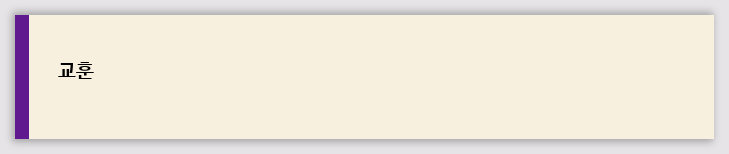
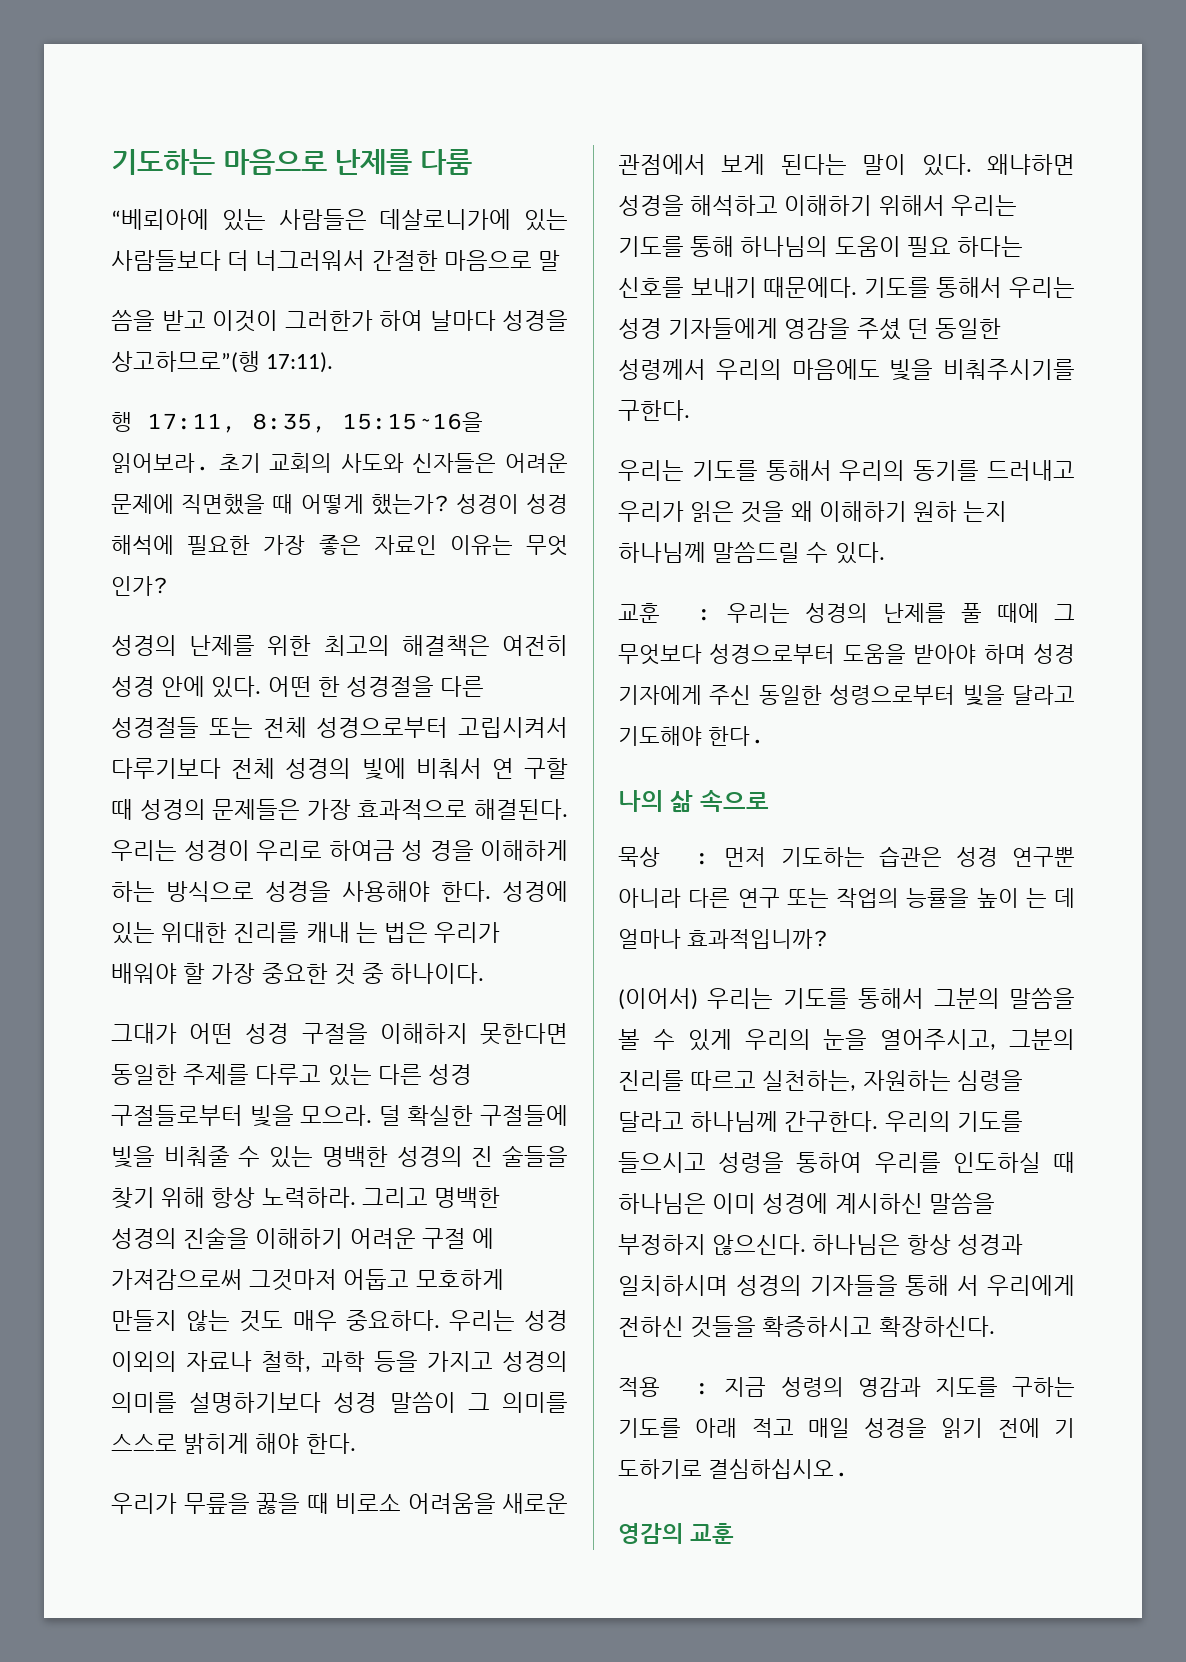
(58, 70) none -> [111,149,472,175] [111,209,568,231] [111,250,561,271] [111,310,568,332] [111,351,334,373] [111,412,483,433] [111,453,568,473] [111,494,568,515] [111,535,568,556] [111,576,168,596] [111,635,568,656] [111,676,485,698] [111,717,568,738] [111,758,568,780] [111,799,568,820] [111,840,568,861] [111,881,568,902] [111,922,501,944] [111,963,485,985] [111,1023,568,1045] [111,1064,473,1086] [111,1105,568,1127] [111,1145,568,1168] [111,1187,501,1209] [111,1227,495,1249] [111,1269,504,1291] [111,1310,568,1332] [111,1351,568,1372] [111,1392,568,1413] [111,1433,356,1454] [111,1493,568,1514] [618,154,1075,176] [618,195,1017,216] [618,236,1024,257] [618,277,1075,298] [618,318,1002,340] [618,359,1075,381] [618,400,690,421] [618,460,1075,481] [618,501,1008,523] [618,542,885,564] [618,603,1075,623] [618,644,1075,665] [618,685,1075,706] [618,726,765,746] [618,790,769,813] [618,846,1075,867] [618,888,1075,908] [618,929,828,949] [618,988,1075,1010] [618,1029,1075,1051] [618,1070,1023,1091] [618,1111,1023,1132] [618,1152,1075,1173] [618,1193,995,1214] [618,1234,1023,1255] [618,1275,1075,1296] [618,1316,995,1338] [618,1377,1075,1397] [618,1418,1075,1438] [618,1459,849,1479] [618,1523,684,1544] 기도하는 마음으로 난제를 다룸 // “베뢰아에 있는 사람들은 데살로니가에 있는 사람들보다 더 너그러워서 간절한 마음으로 말 // 씀을 받고 이것이 그러한가 하여 날마다 성경을 상고하므로”(행 17:11). // 행 17:11, 8:35, 15:15~16을 읽어보라. 초기 교회의 사도와 신자들은 어려운 문제에 직면했을 때 어떻게 했는가? 성경이 성경 해석에 필요한 가장 좋은 자료인 이유는 무엇 인가? // 성경의 난제를 위한 최고의 해결책은 여전히 성경 안에 있다. 어떤 한 성경절을 다른 성경절들 또는 전체 성경으로부터 고립시켜서 다루기보다 전체 성경의 빛에 비춰서 연 구할 때 성경의 문제들은 가장 효과적으로 해결된다. 우리는 성경이 우리로 하여금 성 경을 이해하게 하는 방식으로 성경을 사용해야 한다. 성경에 있는 위대한 진리를 캐내 는 법은 우리가 배워야 할 가장 중요한 것 중 하나이다. // 그대가 어떤 성경 구절을 이해하지 못한다면 동일한 주제를 다루고 있는 다른 성경 구절들로부터 빛을 모으라. 덜 확실한 구절들에 빛을 비춰줄 수 있는 명백한 성경의 진 술들을 찾기 위해 항상 노력하라. 그리고 명백한 성경의 진술을 이해하기 어려운 구절 에 가져감으로써 그것마저 어둡고 모호하게 만들지 않는 것도 매우 중요하다. 우리는 성경 이외의 자료나 철학, 과학 등을 가지고 성경의 의미를 설명하기보다 성경 말씀이 그 의미를 스스로 밝히게 해야 한다. // 우리가 무릎을 꿇을 때 비로소 어려움을 새로운 관점에서 보게 된다는 말이 있다. 왜냐하면 성경을 해석하고 이해하기 위해서 우리는 기도를 통해 하나님의 도움이 필요 하다는 신호를 보내기 때문에다. 기도를 통해서 우리는 성경 기자들에게 영감을 주셨 던 동일한 성령께서 우리의 마음에도 빛을 비춰주시기를 구한다. // 우리는 기도를 통해서 우리의 동기를 드러내고 우리가 읽은 것을 왜 이해하기 원하 는지 하나님께 말씀드릴 수 있다. // 교훈 : 우리는 성경의 난제를 풀 때에 그 무엇보다 성경으로부터 도움을 받아야 하며 성경 기자에게 주신 동일한 성령으로부터 빛을 달라고 기도해야 한다. // 나의 삶 속으로 // 묵상 : 먼저 기도하는 습관은 성경 연구뿐 아니라 다른 연구 또는 작업의 능률을 높이 는 데 얼마나 효과적입니까? // (이어서) 우리는 기도를 통해서 그분의 말씀을 볼 수 있게 우리의 눈을 열어주시고, 그분의 진리를 따르고 실천하는, 자원하는 심령을 달라고 하나님께 간구한다. 우리의 기도를 들으시고 성령을 통하여 우리를 인도하실 때 하나님은 이미 성경에 계시하신 말씀을 부정하지 않으신다. 하나님은 항상 성경과 일치하시며 성경의 기자들을 통해 서 우리에게 전하신 것들을 확증하시고 확장하신다. // 적용 : 지금 성령의 영감과 지도를 구하는 기도를 아래 적고 매일 성경을 읽기 전에 기 도하기로 결심하십시오. // 영감의

